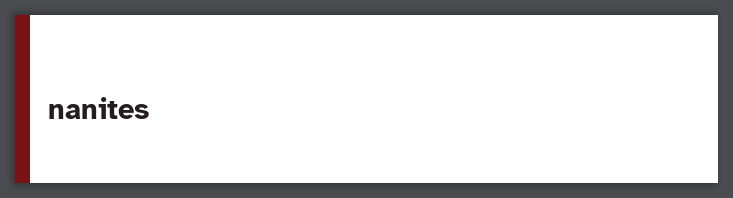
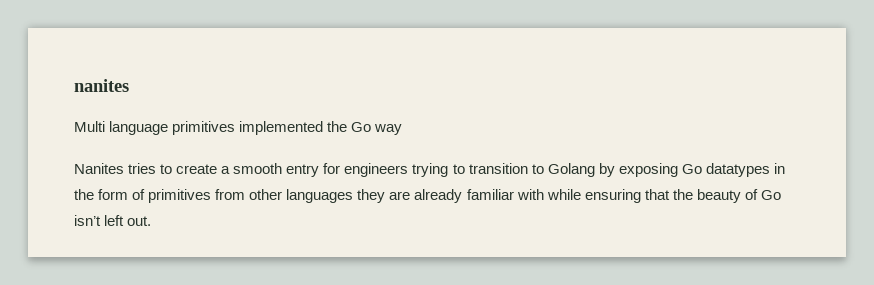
(149, 108) none -> [74,121,403,135] [74,163,785,177] [74,189,781,203] [74,215,152,226] // Multi language primitives implemented the Go way // Nanites tries to create a smooth entry for engineers trying to transition to Golang by exposing Go datatypes in the form of primitives from other languages they are already familiar with while ensuring that the beauty of Go isn’t left out.

